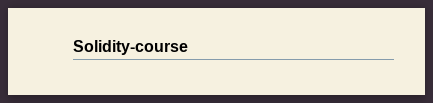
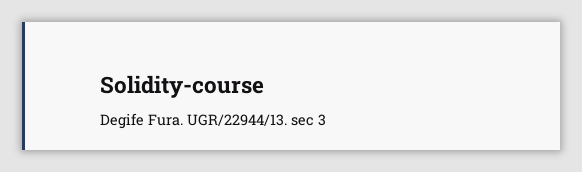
(188, 47) none -> [100,113,326,129] // Degife Fura. UGR/22944/13. sec 3

